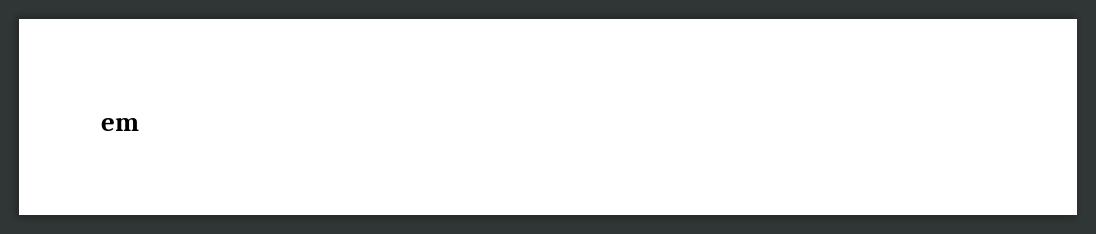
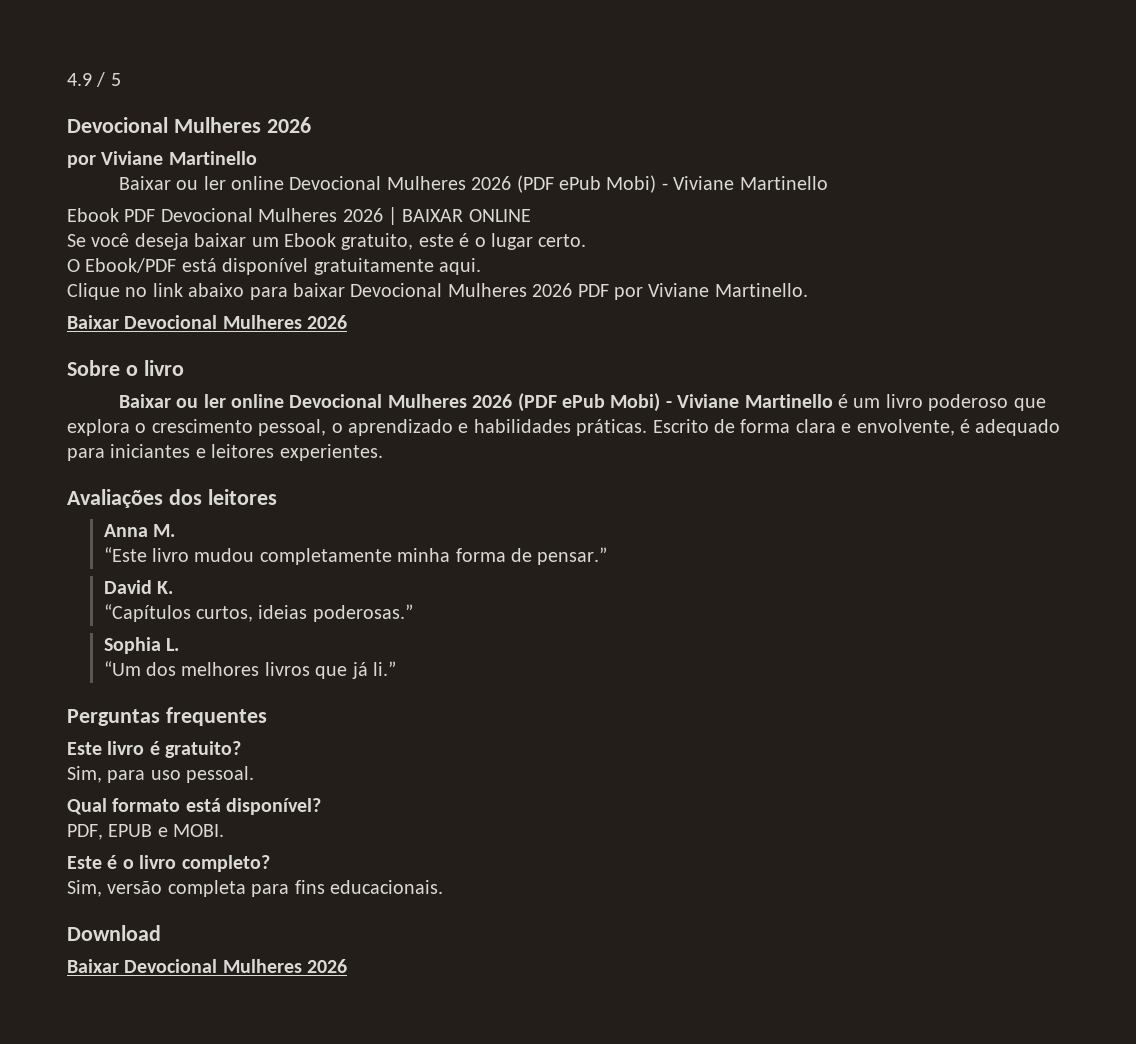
[101,118,139,131] em -> [67,72,121,87] [67,117,311,133] [67,151,257,168] [118,175,828,193] [67,207,531,225] [67,233,587,250] [67,258,481,275] [67,283,808,300] [67,315,348,329] [67,360,184,376] [118,393,1046,412] [67,419,1061,436] [67,444,383,461] [67,489,277,508] [103,524,176,537] [103,547,608,565] [103,580,174,594] [103,604,413,622] [103,637,180,654] [103,661,397,679] [67,707,267,726] [67,741,242,758] [67,766,255,783] [67,798,322,815] [67,824,225,840] [67,855,270,872] [67,880,443,897] [67,925,161,941] [67,959,348,973] 4.9 / 5 // Devocional Mulheres 2026 // por Viviane Martinello // Baixar ou ler online Devocional Mulheres 2026 (PDF ePub Mobi) - Viviane Martinello // Ebook PDF Devocional Mulheres 2026 | BAIXAR ONLINE // Se você deseja baixar um Ebook gratuito, este é o lugar certo. // O Ebook/PDF está disponível gratuitamente aqui. // Clique no link abaixo para baixar Devocional Mulheres 2026 PDF por Viviane Martinello. // Baixar Devocional Mulheres 2026 // Sobre o livro // Baixar ou ler online Devocional Mulheres 2026 (PDF ePub Mobi) - Viviane Martinello é um livro poderoso que explora o crescimento pessoal, o aprendizado e habilidades práticas. Escrito de forma clara e envolvente, é adequado para iniciantes e leitores experientes. // Avaliações dos leitores // Anna M. // “Este livro mudou completamente minha forma de pensar.” // David K. // “Capítulos curtos, ideias poderosas.” // Sophia L. // “Um dos melhores livros que já li.” // Perguntas frequentes // Este livro é gratuito? // Sim, para uso pessoal. // Qual formato está disponível? // PDF, EPUB e MOBI. // Este é o livro completo? // Sim, versão completa para fins educacionais. // Download // Baixar Devocional Mulheres 2026

